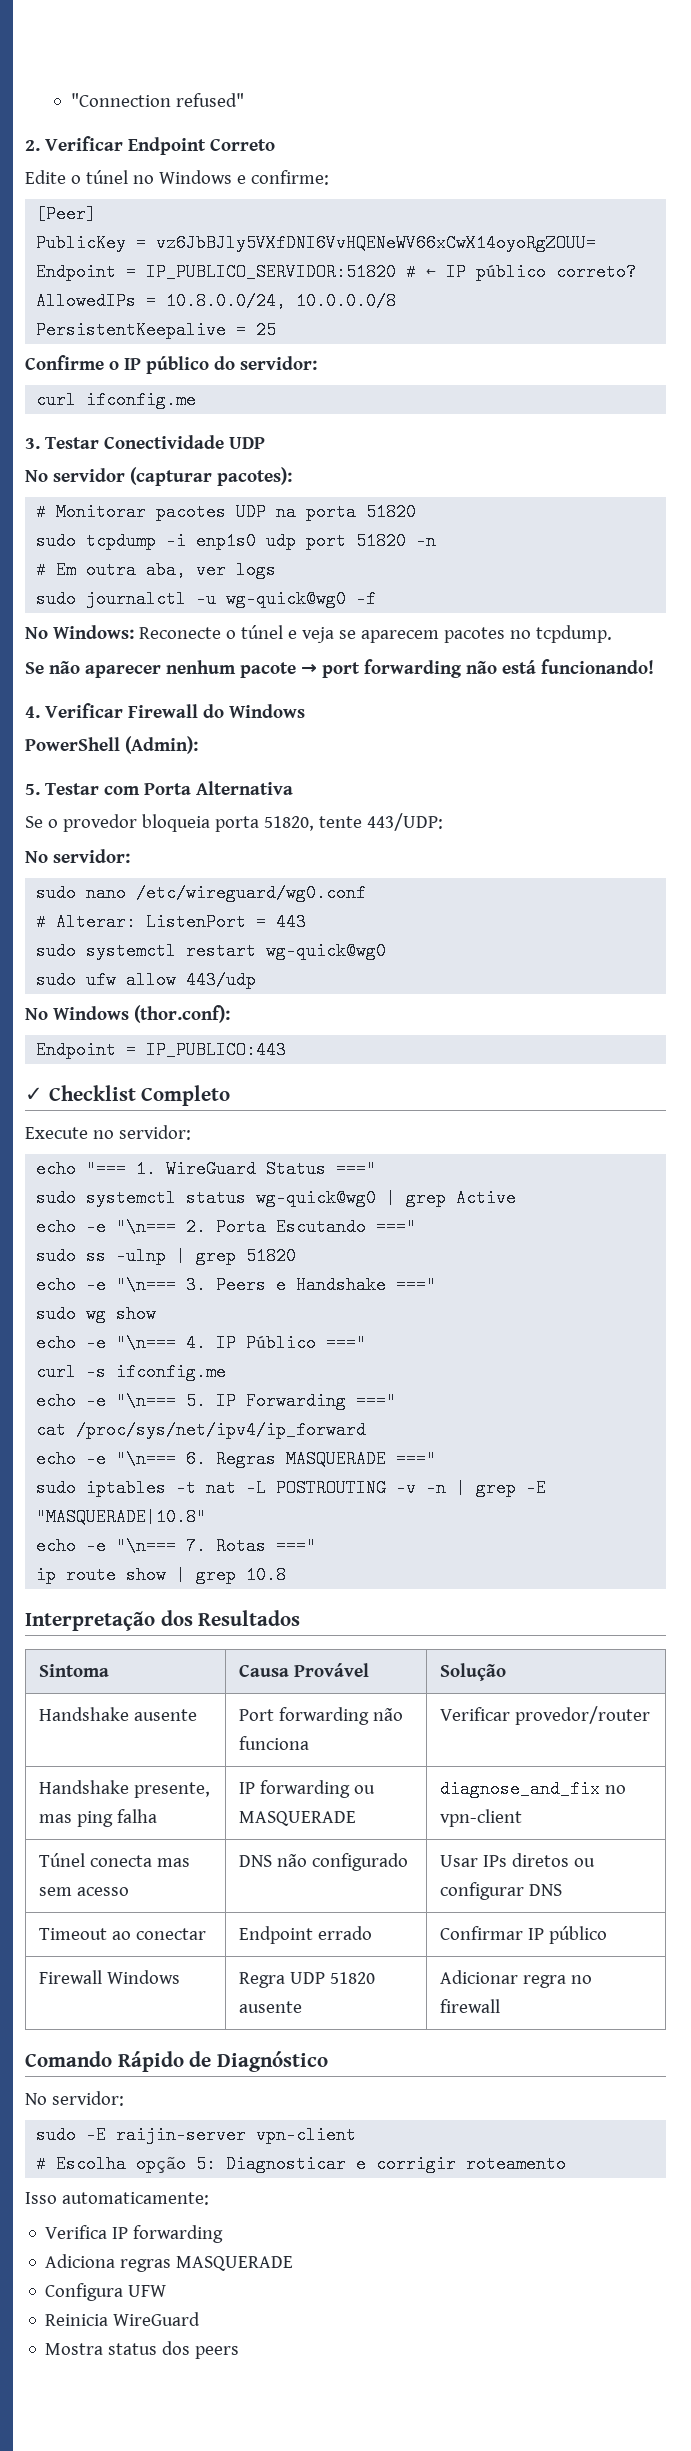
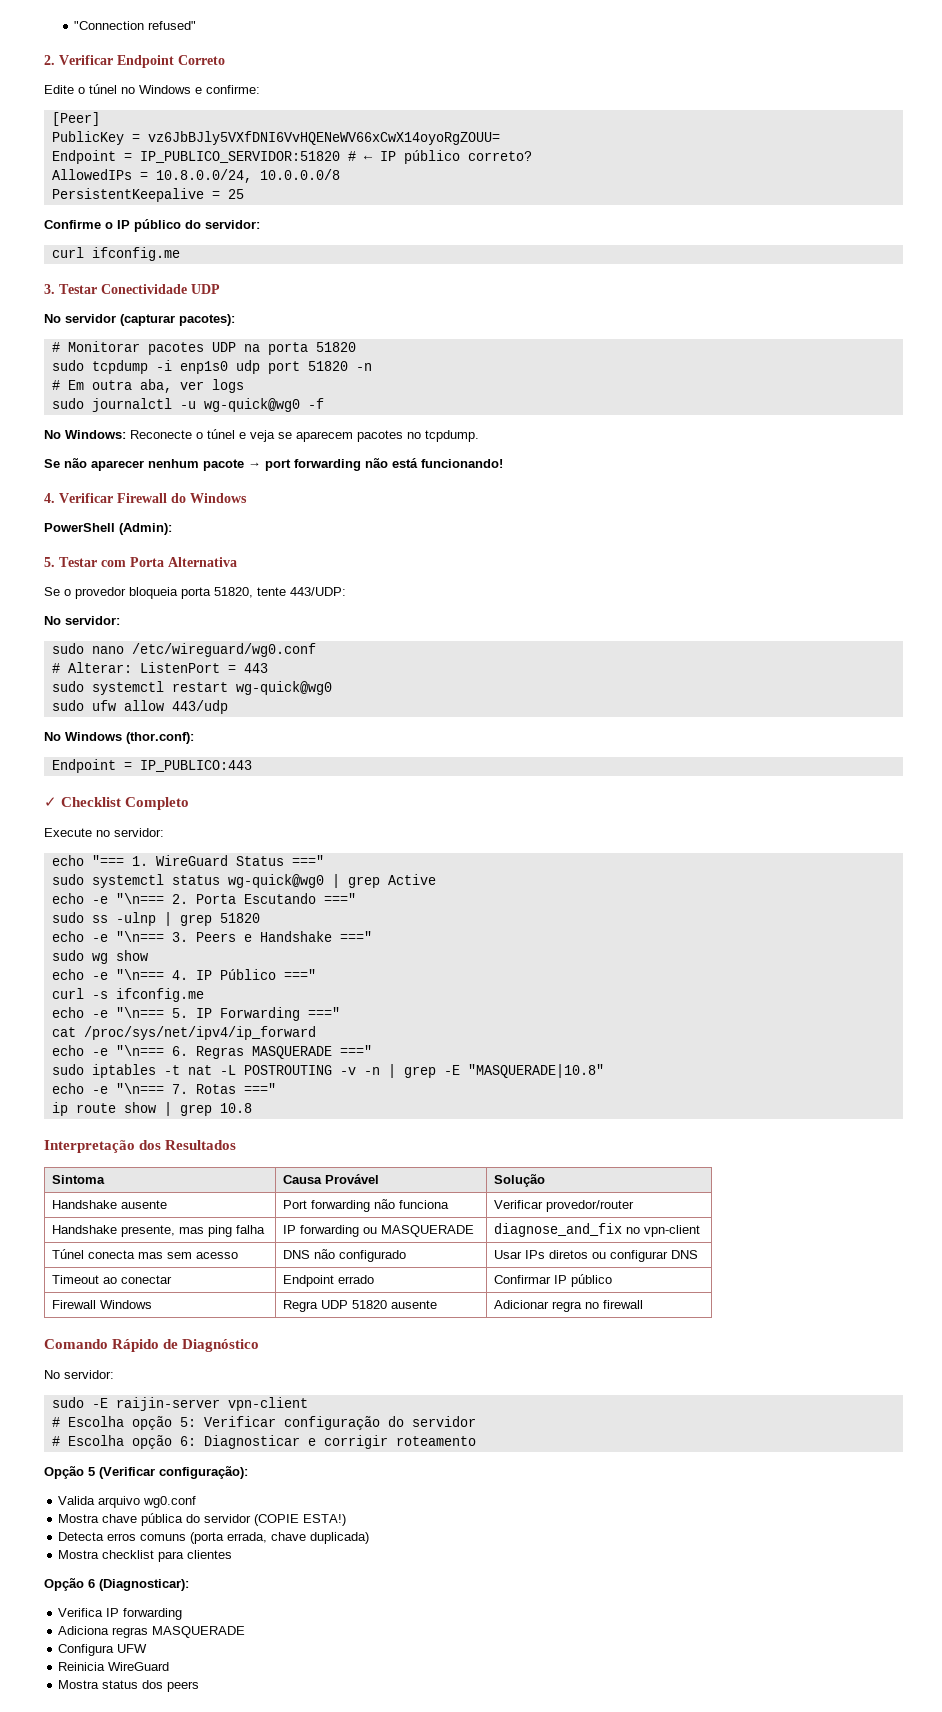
[226,2155,567,2173] [25,2192,209,2205] Diagnosticar e corrigir roteamento // Isso automaticamente: -> [203,1416,476,1430] [51,1435,476,1449] [44,1466,248,1479] [58,1496,197,1508] [58,1513,347,1526] [58,1532,370,1544] [58,1550,233,1562] [44,1578,189,1591] Verificar configuração do servidor // # Escolha opção 6: Diagnosticar e corrigir roteamento // Opção 5 (Verificar configuração): // Valida arquivo wg0.conf // Mostra chave pública do servidor (COPIE ESTA!) // Detecta erros comuns (porta errada, chave duplicada) // Mostra checklist para clientes // Opção 6 (Diagnosticar):

